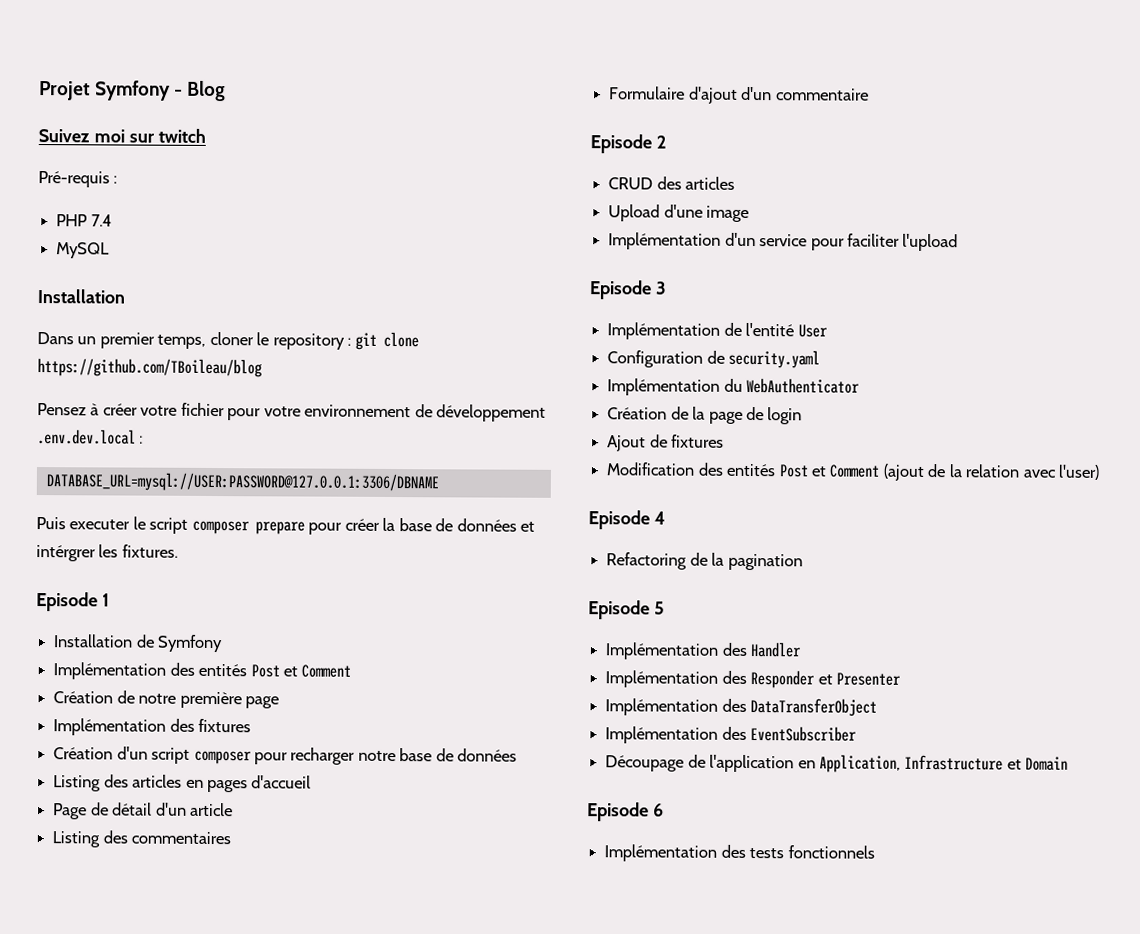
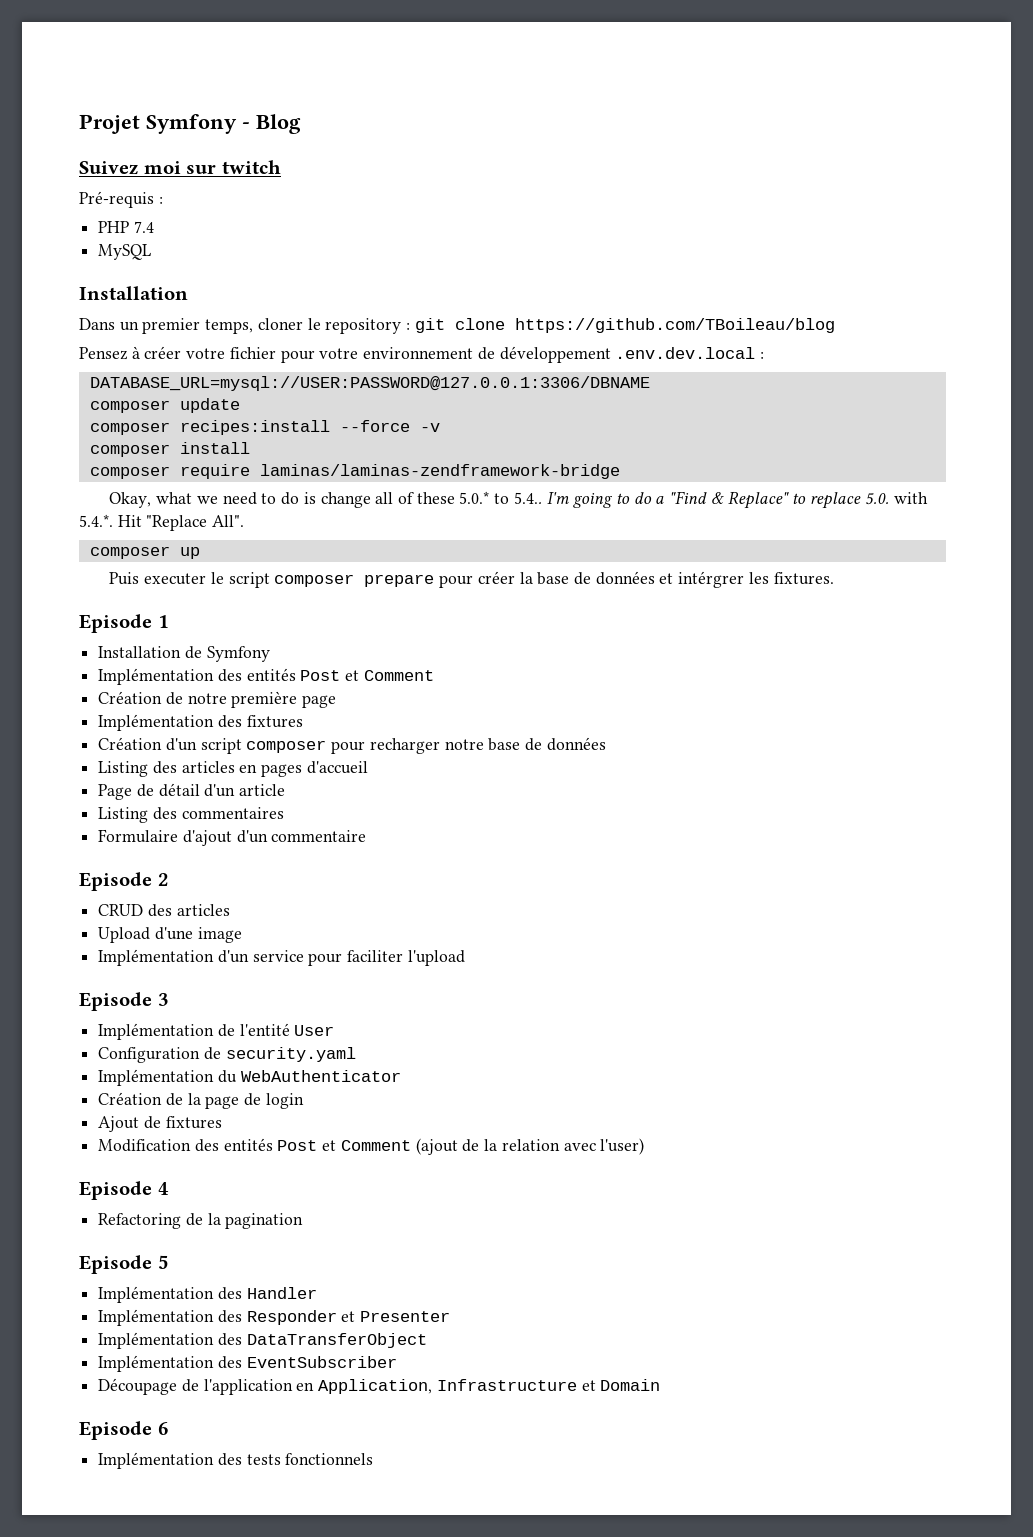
(439, 482) none -> [89,398,240,413] [89,420,440,435] [89,442,250,457] [89,464,620,479] [109,491,928,509] [79,514,245,531] [89,546,200,559] // composer update // composer recipes:install --force -v // composer install // composer require laminas/laminas-zendframework-bridge // Okay, what we need to do is change all of these 5.0.* to 5.4.. I'm going to do a "Find & Replace" to replace 5.0. with 5.4.*. Hit "Replace All". // composer up

